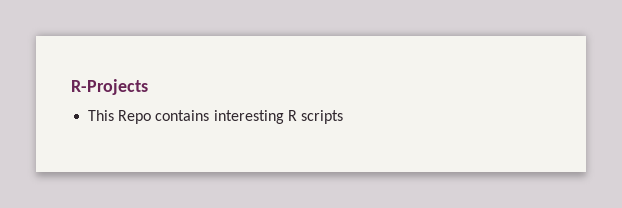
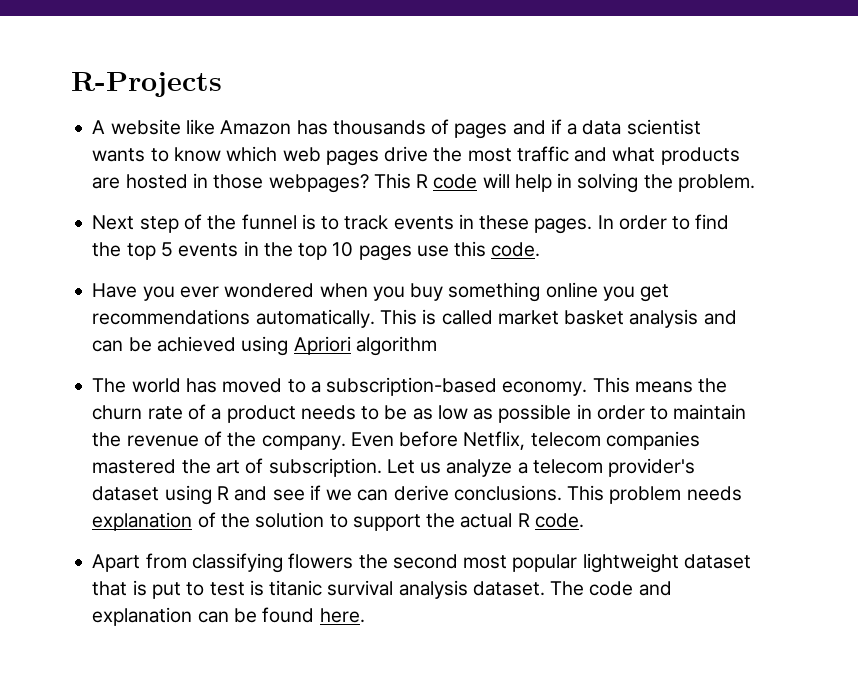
[88,110,343,124] This Repo contains interesting R scripts -> [92,119,701,139] [92,146,740,166] [92,173,755,193] [92,214,730,234] [92,241,541,261] [92,282,670,302] [92,309,737,328] [92,336,437,356] [92,377,728,396] [92,404,747,423] [92,431,700,450] [92,458,696,477] [92,485,742,505] [92,512,584,531] [92,553,751,573] [92,580,672,599] [92,607,365,626] A website like Amazon has thousands of pages and if a data scientist wants to know which web pages drive the most traffic and what products are hosted in those webpages? This R code will help in solving the problem. // Next step of the funnel is to track events in these pages. In order to find the top 5 events in the top 10 pages use this code. // Have you ever wondered when you buy something online you get recommendations automatically. This is called market basket analysis and can be achieved using Apriori algorithm // The world has moved to a subscription-based economy. This means the churn rate of a product needs to be as low as possible in order to maintain the revenue of the company. Even before Netflix, telecom companies mastered the art of subscription. Let us analyze a telecom provider's dataset using R and see if we can derive conclusions. This problem needs explanation of the solution to support the actual R code. // Apart from classifying flowers the second most popular lightweight dataset that is put to test is titanic survival analysis dataset. The code and explanation can be found here.

